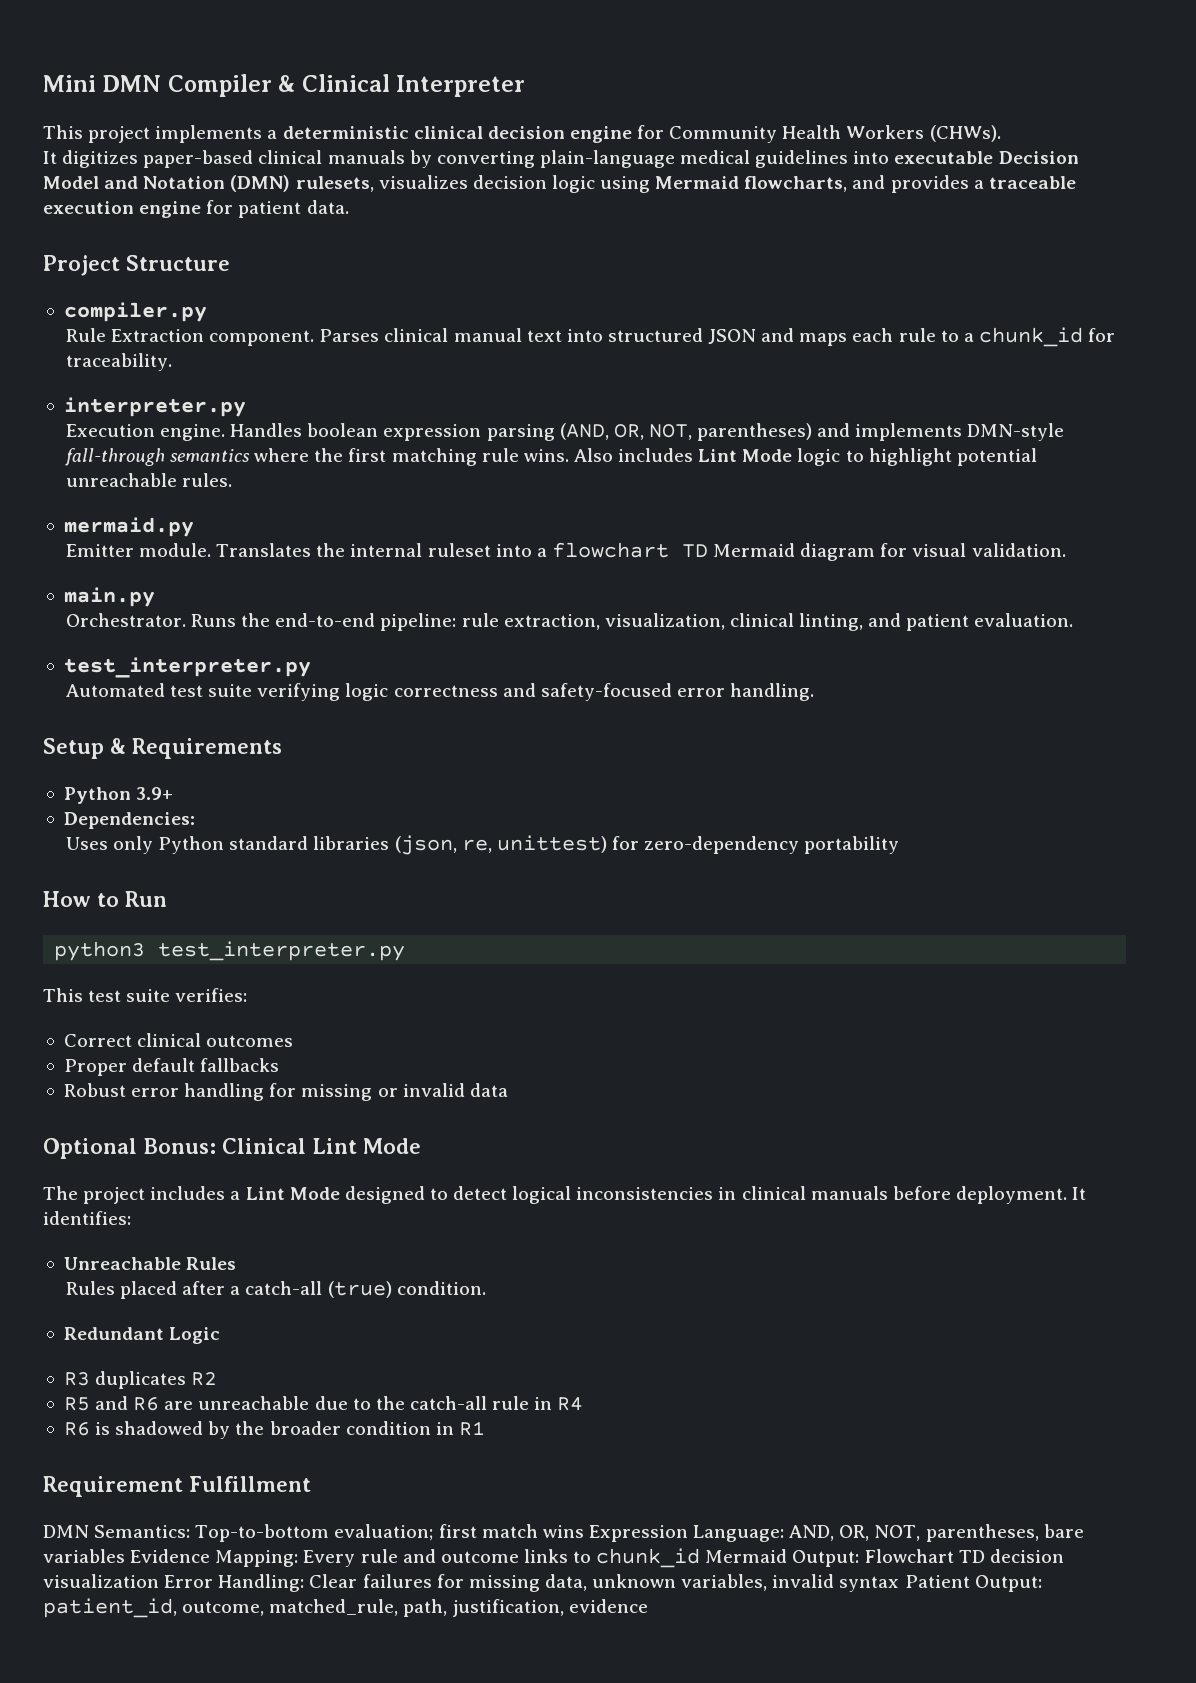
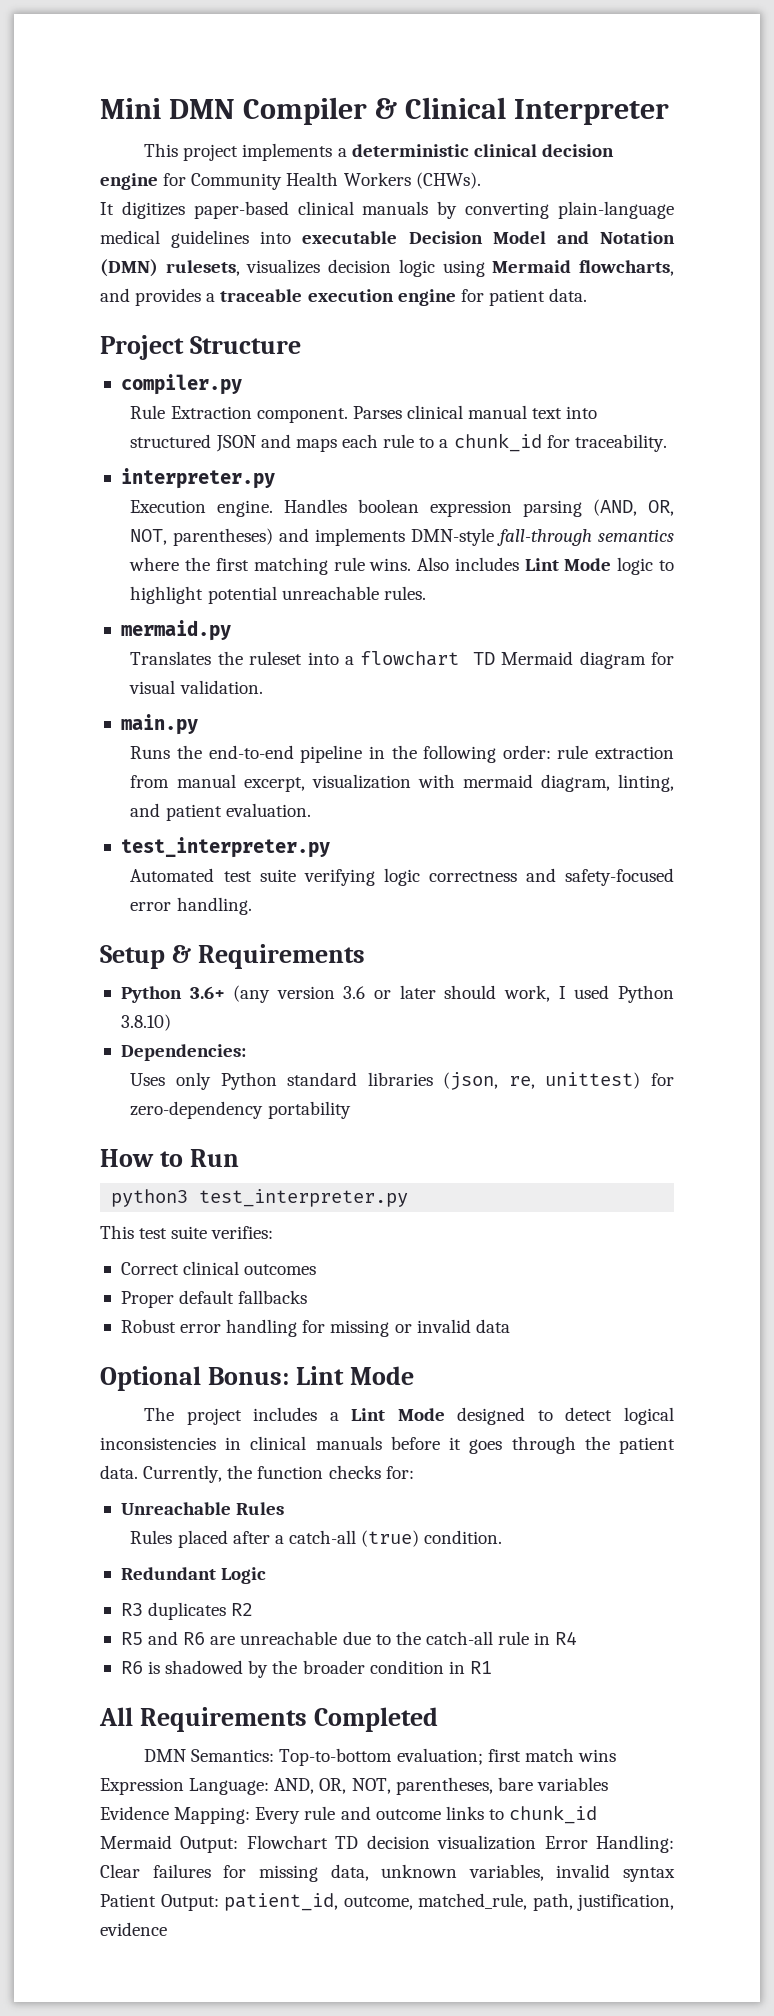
[65,543,212,557] Emitter module. -> (231, 630) none
[350,543,423,557] internal -> (243, 658) none
[65,613,186,627] Orchestrator. -> (198, 724) none
[380,613,794,631] pipeline: rule extraction, visualization, clinical -> [300,745,675,763] [130,774,610,792] pipeline in the following order: rule extraction from manual excerpt, visualization with mermaid diagram,
[136,787,174,800] 3.9+ -> [189,985,674,1003] [120,1014,171,1031] 3.6+ (any version 3.6 or later should work, I used Python 3.8.10)
[222,1138,306,1154] Clinical -> (289, 1376) none
[955,1186,1087,1204] [43,1211,131,1225] deployment. It identifies: -> [449,1436,675,1454] [100,1465,414,1483] it goes through the patient data. Currently, the function checks for:
[43,1476,311,1497] Requirement Fulfillment -> [99,1707,438,1732] All Requirements Completed

